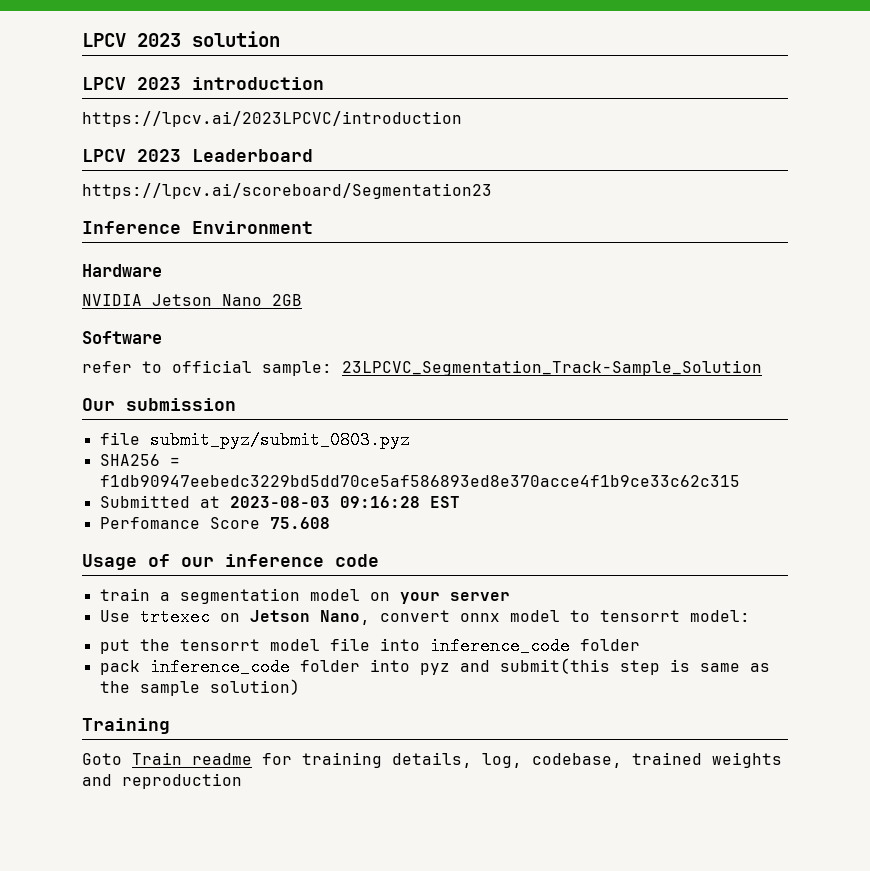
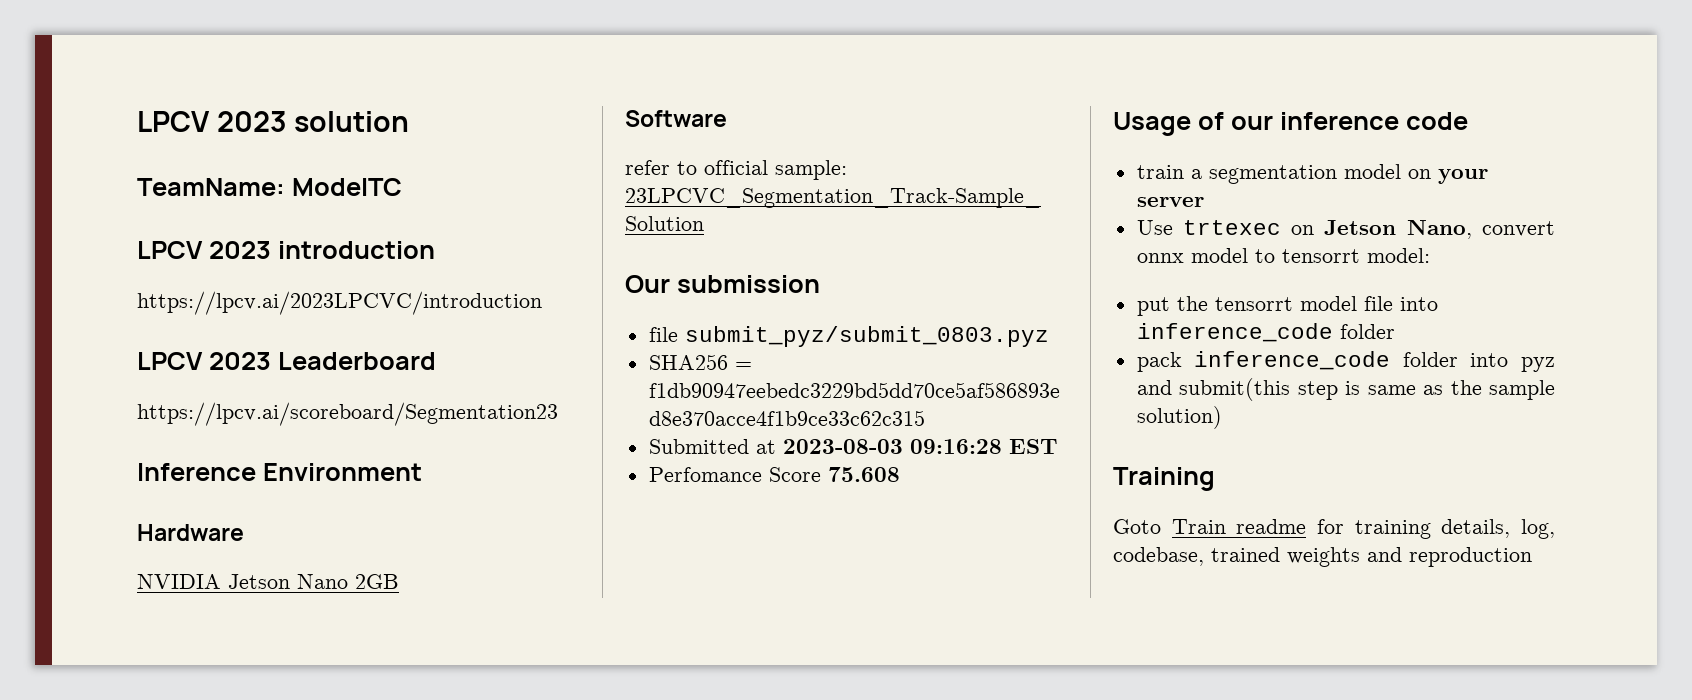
(280, 39) none -> [137,178,402,196] // TeamName: ModelTC

